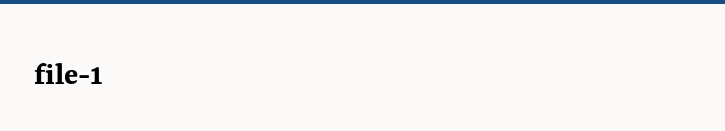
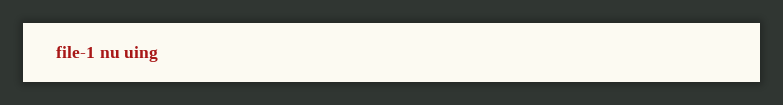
(103, 73) none -> [99,46,159,62] nu uing

